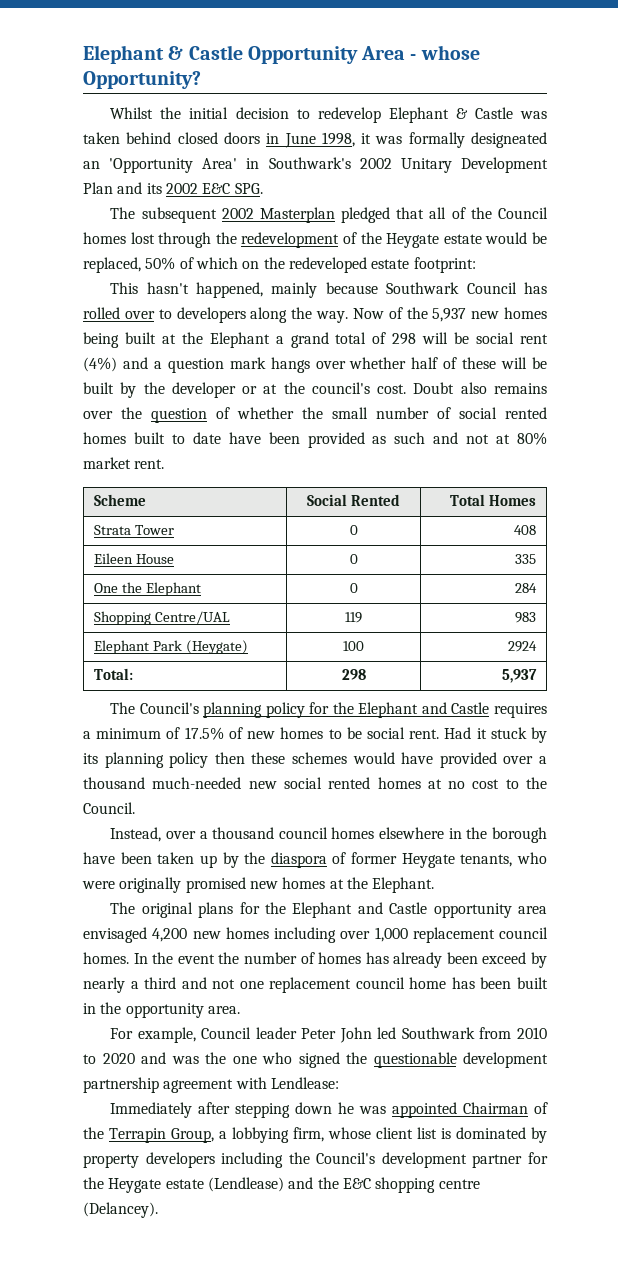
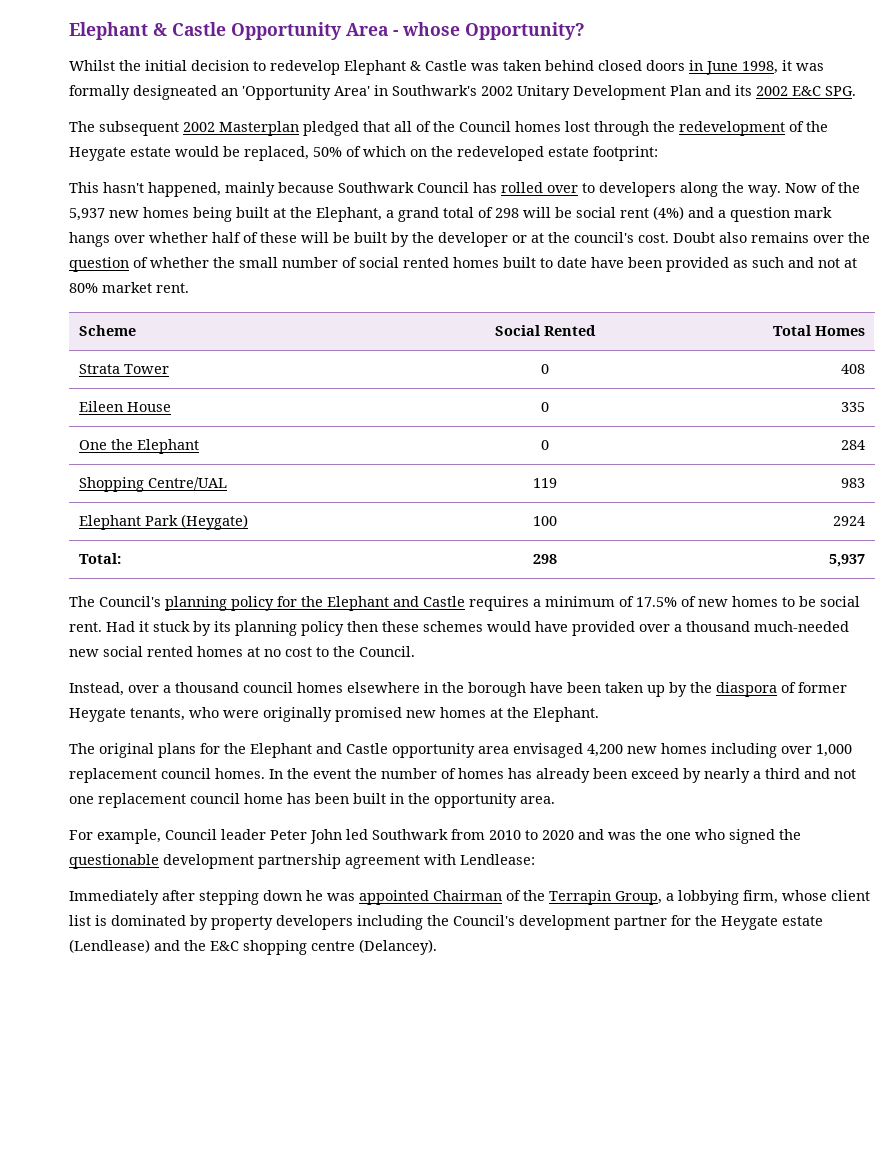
[209,332,270,348] Elephant -> [316,207,382,222] Elephant,

